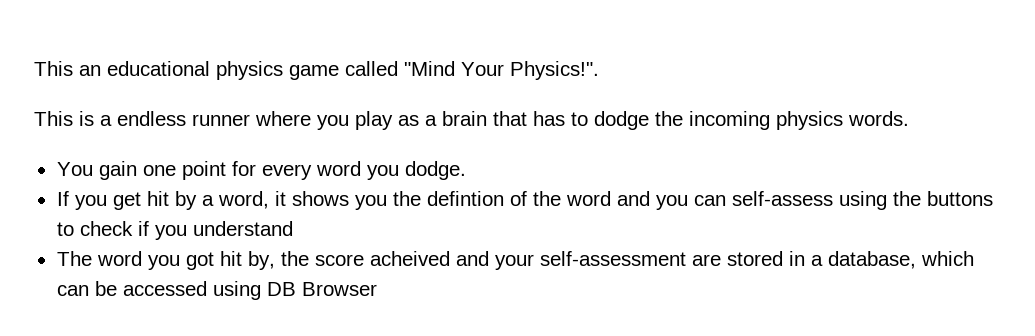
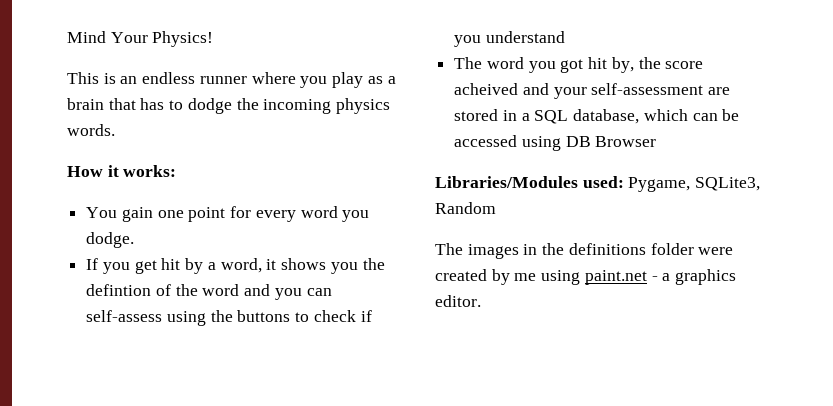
[34,61,599,80] This an educational physics game called "Mind Your Physics!". -> [67,31,214,47] Mind Your Physics!
[100,115,112,126] a -> [120,76,138,84] an
(909, 118) none -> [67,165,177,177] // How it works:
(823, 260) none -> [534,110,569,124] SQL
(377, 289) none -> [435,176,761,192] [435,202,496,214] [435,243,734,259] [435,269,737,285] [435,295,481,307] // Libraries/Modules used: Pygame, SQLite3, Random // The images in the definitions folder were created by me using paint.net - a graphics editor.

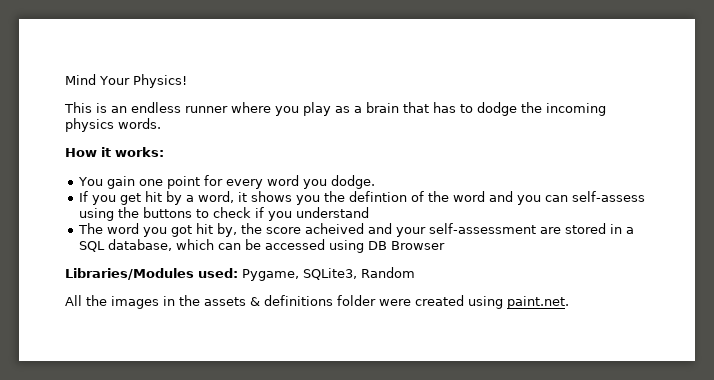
[435,243,463,255] The -> [65,295,107,306] All the
(565, 249) none -> [204,297,260,306] assets &
[491,269,737,285] [435,295,481,307] by me using paint.net - a graphics editor. -> [468,296,569,309] using paint.net.

